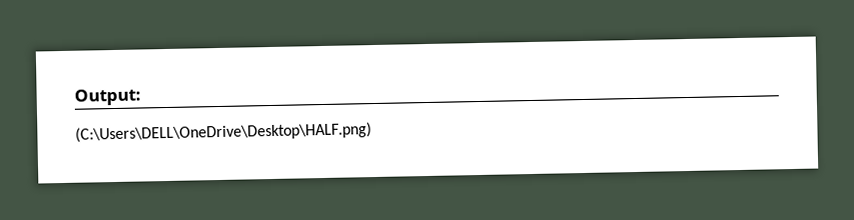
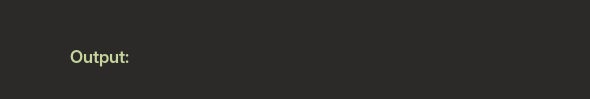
[75,122,372,143] // (C:\Users\DELL\OneDrive\Desktop\HALF.png) -> (129, 58) none

